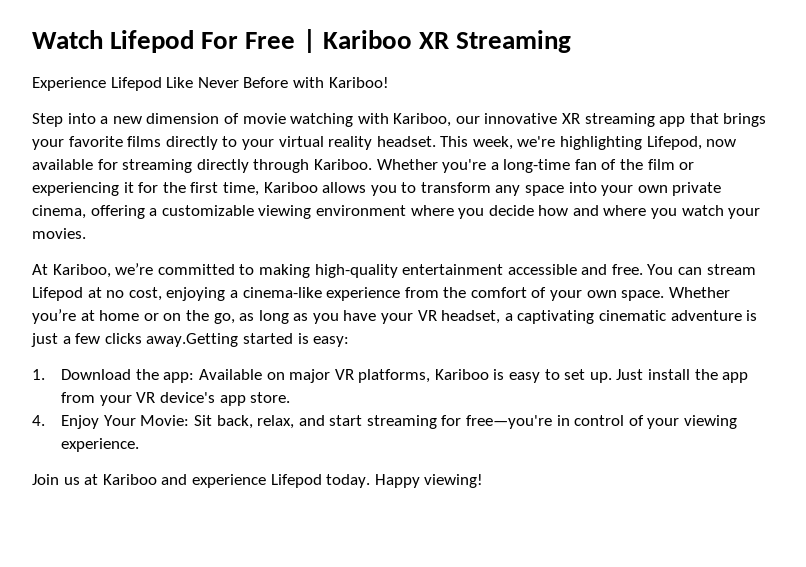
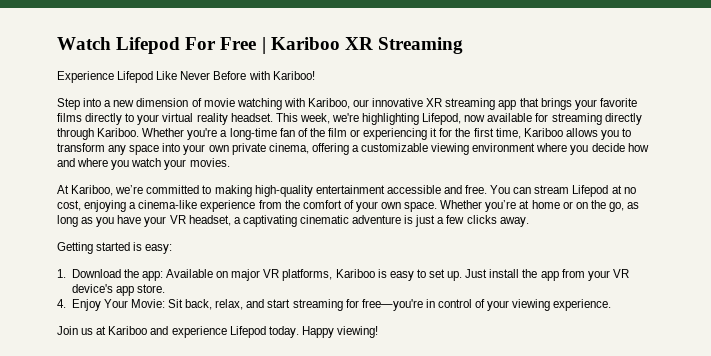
[146,333,239,347] away.Getting -> [499,217,529,227] [57,242,93,254] away. // Getting

